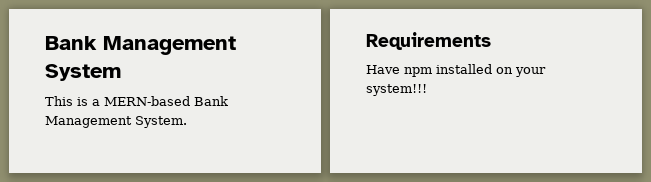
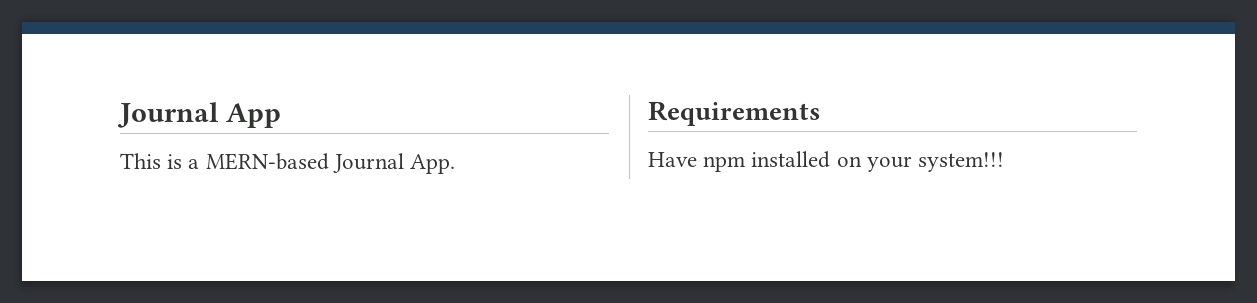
[45,36,236,55] [45,64,121,81] Bank Management System -> [117,102,281,128] Journal App
[194,96,228,106] [45,116,187,128] Bank Management System. -> [332,153,456,174] Journal App.

